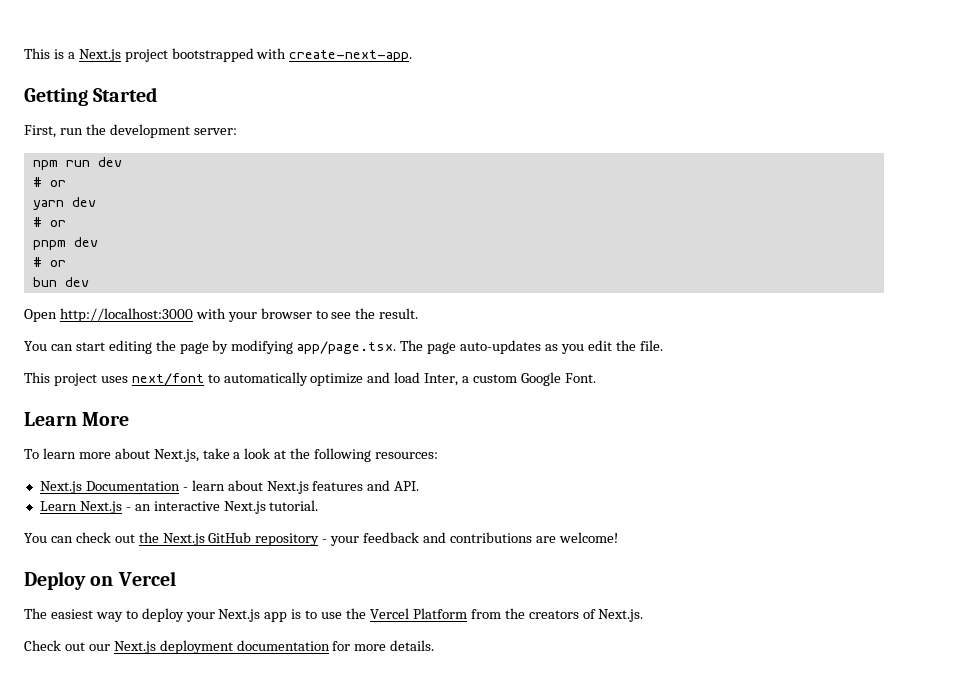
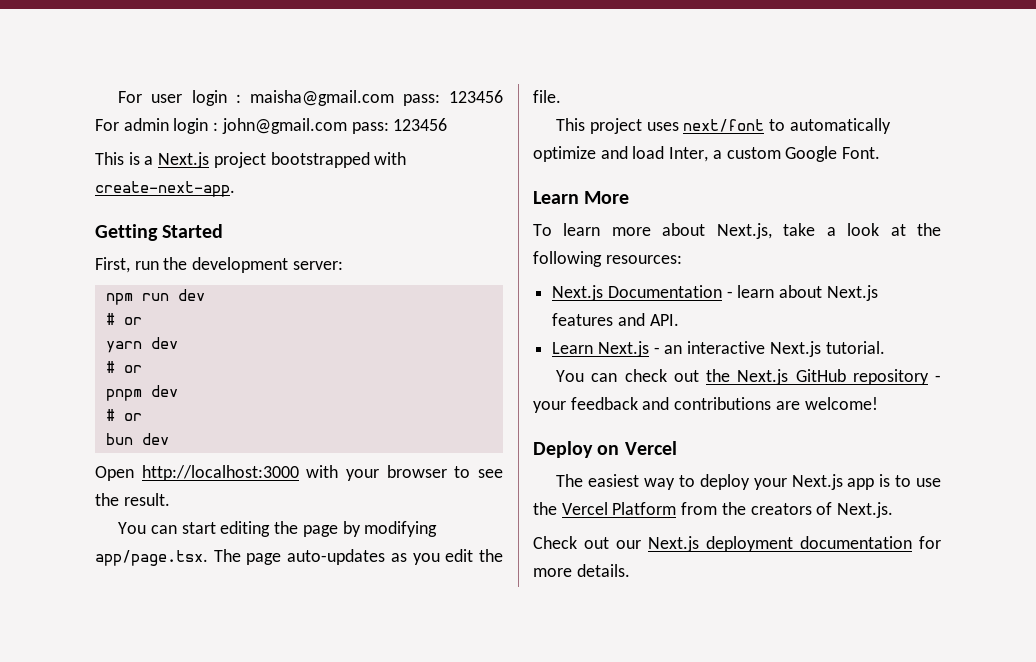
(24, 53) none -> [118,90,504,106] [95,118,448,134] For user login : maisha@gmail.com pass: 123456 For admin login : john@gmail.com pass: 123456 //

